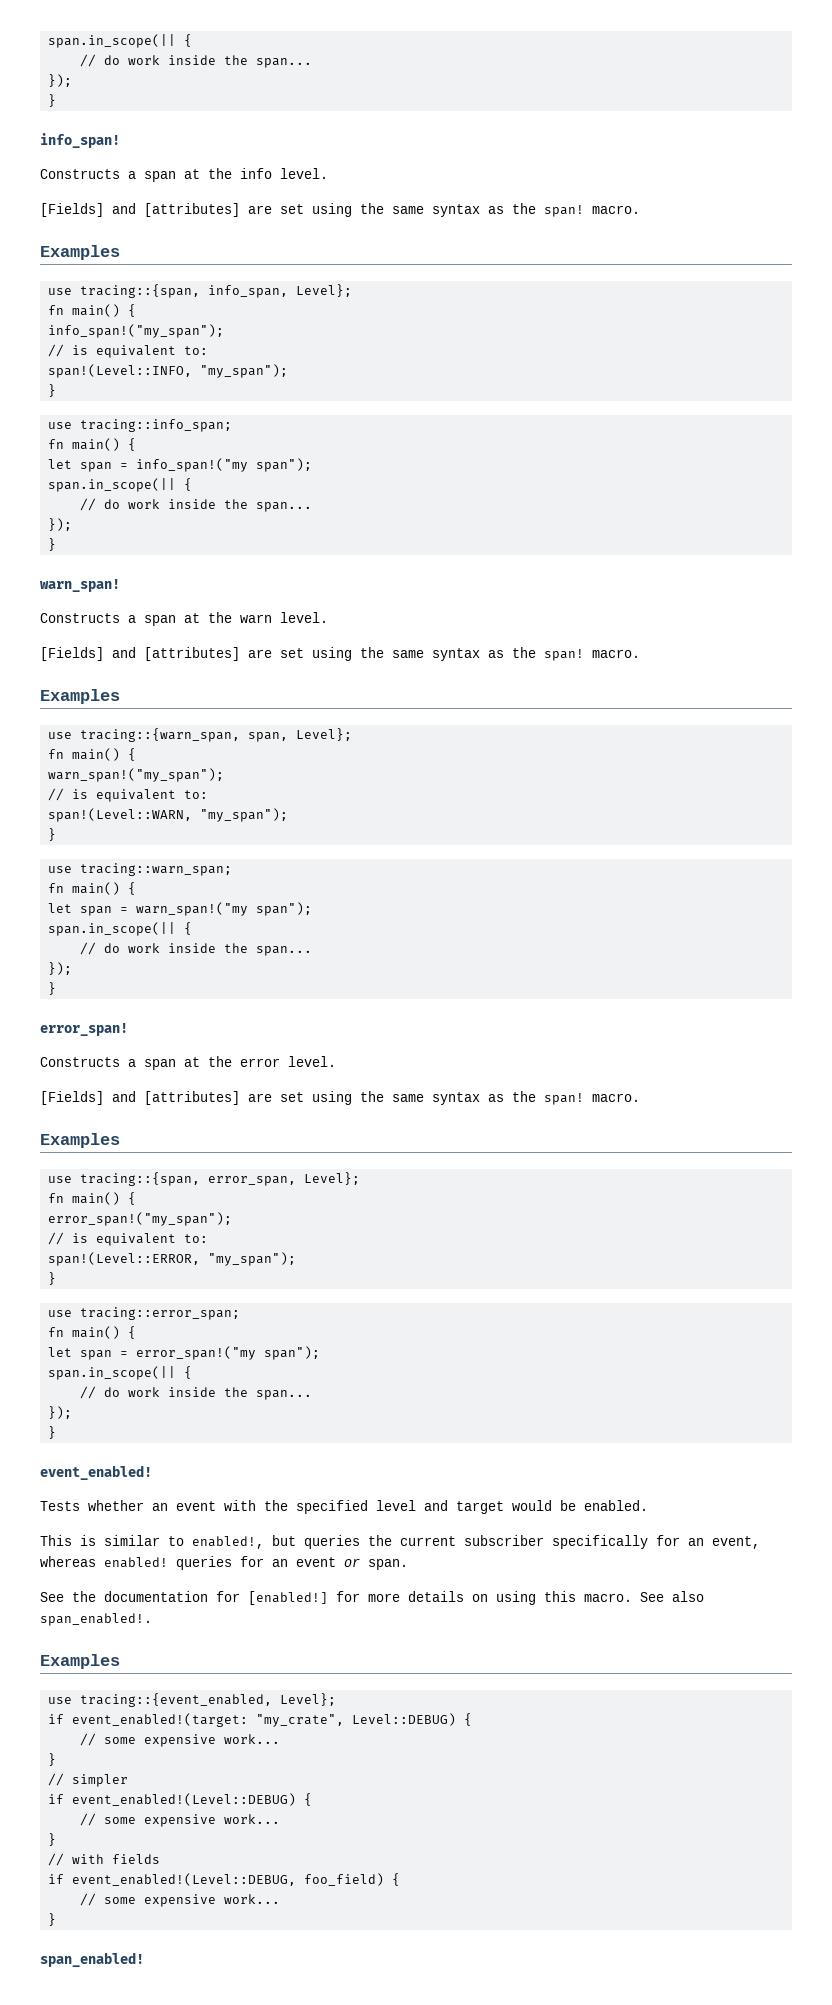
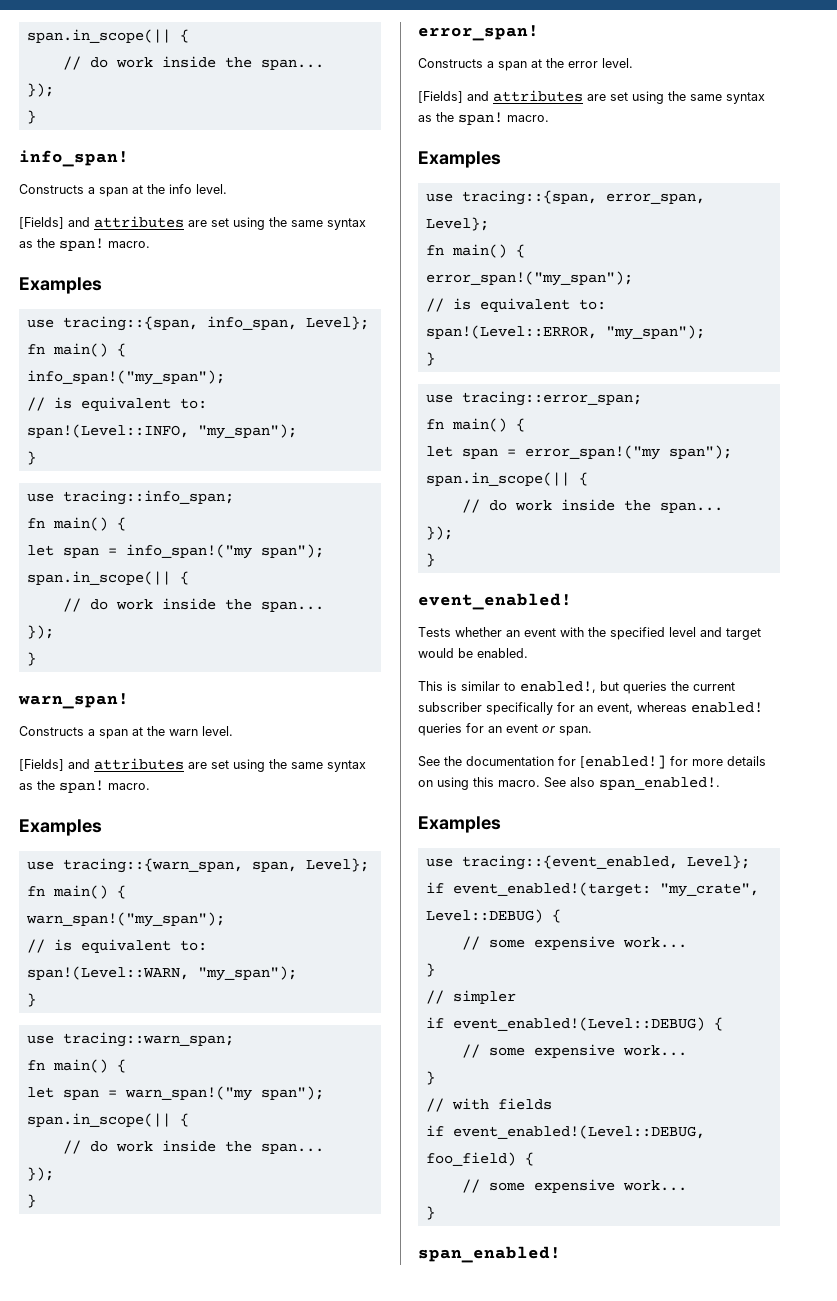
[144,203,240,217] [attributes] -> [94,216,184,228] attributes
[144,647,240,661] [attributes] -> [94,758,184,770] attributes
[144,1091,240,1105] [attributes] -> [493,90,583,102] attributes

